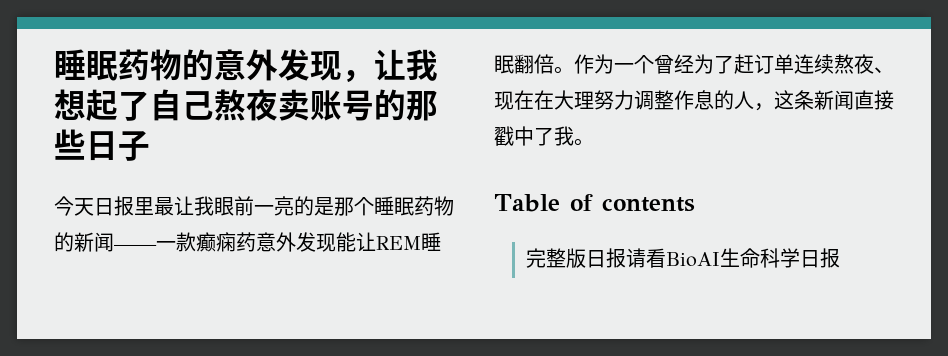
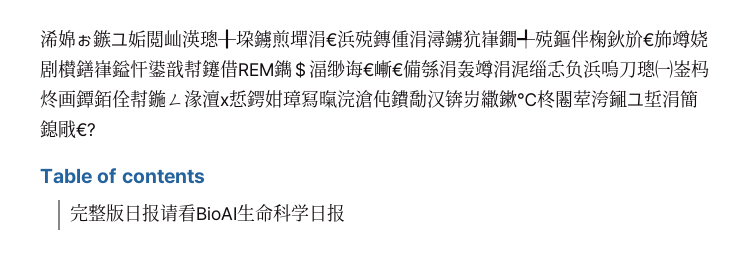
[54,49,438,83] [54,89,438,121] [54,129,150,161] [54,196,454,216] [54,232,441,252] [494,54,894,74] [494,90,894,111] [494,126,594,146] 睡眠药物的意外发现，让我想起了自己熬夜卖账号的那些日子 // 今天日报里最让我眼前一亮的是那个睡眠药物的新闻——一款癫痫药意外发现能让REM睡眠翻倍。作为一个曾经为了赶订单连续熬夜、现在在大理努力调整作息的人，这条新闻直接戳中了我。 -> [40,29,708,49] [40,59,709,79] [40,90,698,109] [40,120,96,139] 浠婂ぉ鏃ユ姤閲屾渶璁╂垜鐪煎墠涓€浜殑鏄偅涓潯鐪犺嵂鐗╃殑鏂伴椈鈥斺€斾竴娆剧櫕鐥嵂鎰忓鍙戠幇鑳借REM鐫＄湢缈诲€嶃€備綔涓轰竴涓浘缁忎负浜嗚刀璁㈠崟杩炵画鐔銆佺幇鍦ㄥ湪澶х悊鍔姏璋冩暣浣滄伅鐨勪汉锛岃繖鏉℃柊闂荤洿鎺ユ埑涓簡鎴戙€?

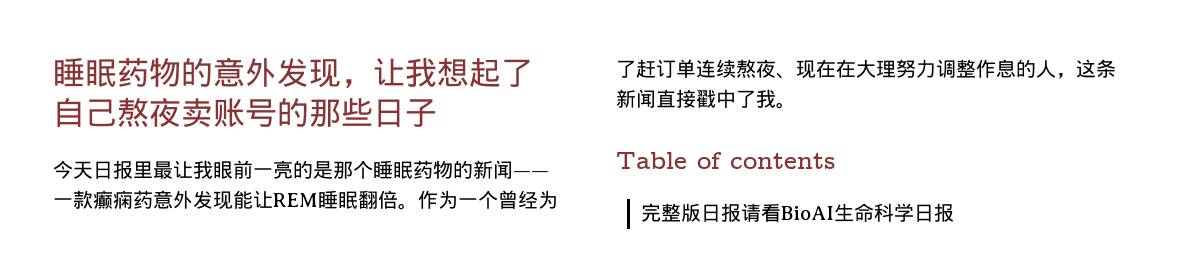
[40,29,708,49] [40,59,709,79] [40,90,698,109] [40,120,96,139] 浠婂ぉ鏃ユ姤閲屾渶璁╂垜鐪煎墠涓€浜殑鏄偅涓潯鐪犺嵂鐗╃殑鏂伴椈鈥斺€斾竴娆剧櫕鐥嵂鎰忓鍙戠幇鑳借REM鐫＄湢缈诲€嶃€備綔涓轰竴涓浘缁忎负浜嗚刀璁㈠崟杩炵画鐔銆佺幇鍦ㄥ湪澶х悊鍔姏璋冩暣浣滄伅鐨勪汉锛岃繖鏉℃柊闂荤洿鎺ユ埑涓簡鎴戙€? -> [53,57,533,88] [53,97,437,128] [53,160,549,179] [53,190,558,210] [616,59,1116,79] [616,89,796,109] 睡眠药物的意外发现，让我想起了自己熬夜卖账号的那些日子 // 今天日报里最让我眼前一亮的是那个睡眠药物的新闻——一款癫痫药意外发现能让REM睡眠翻倍。作为一个曾经为了赶订单连续熬夜、现在在大理努力调整作息的人，这条新闻直接戳中了我。

